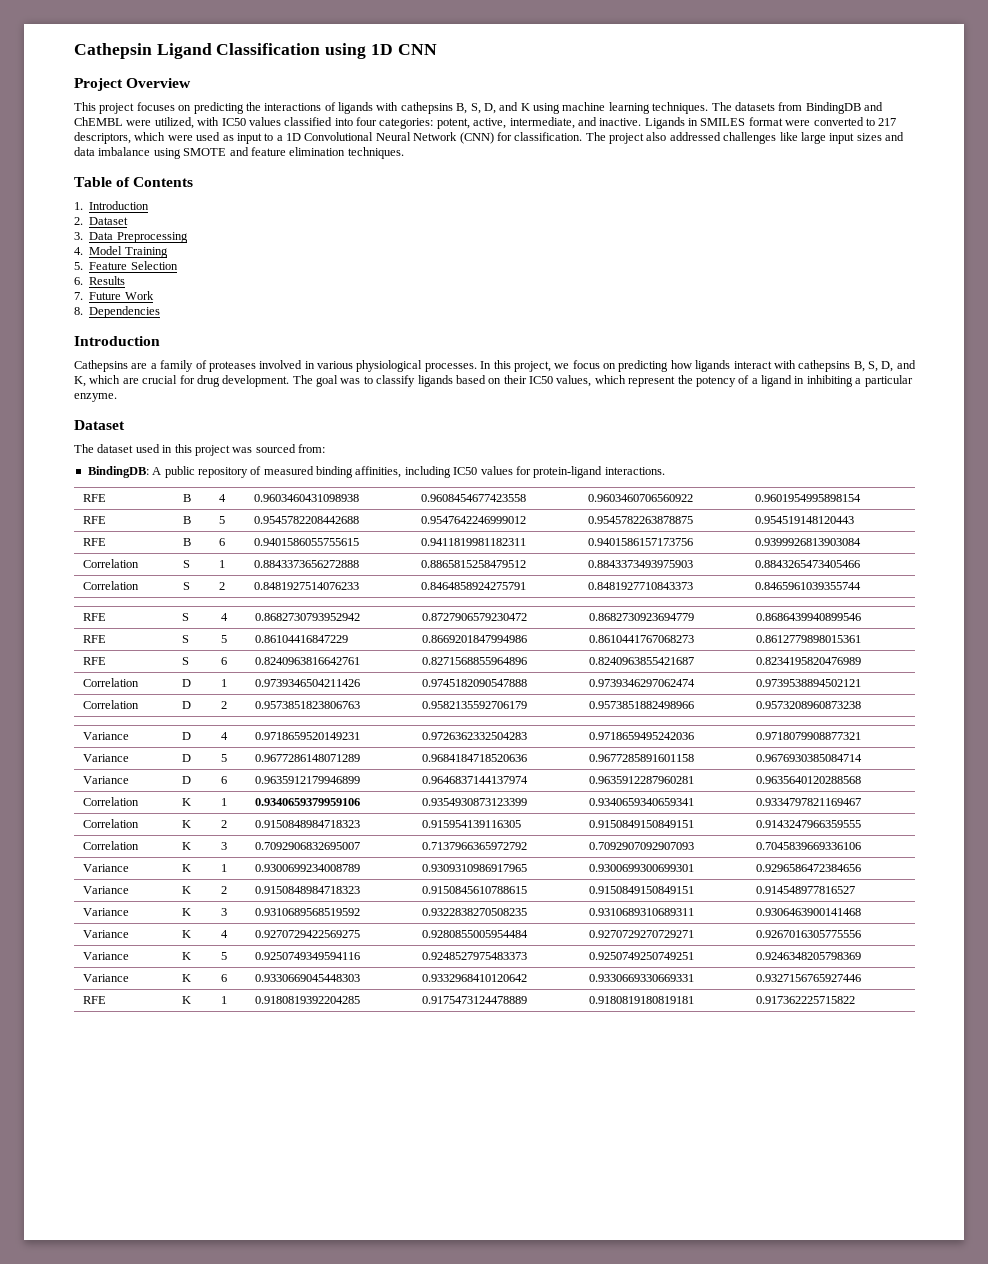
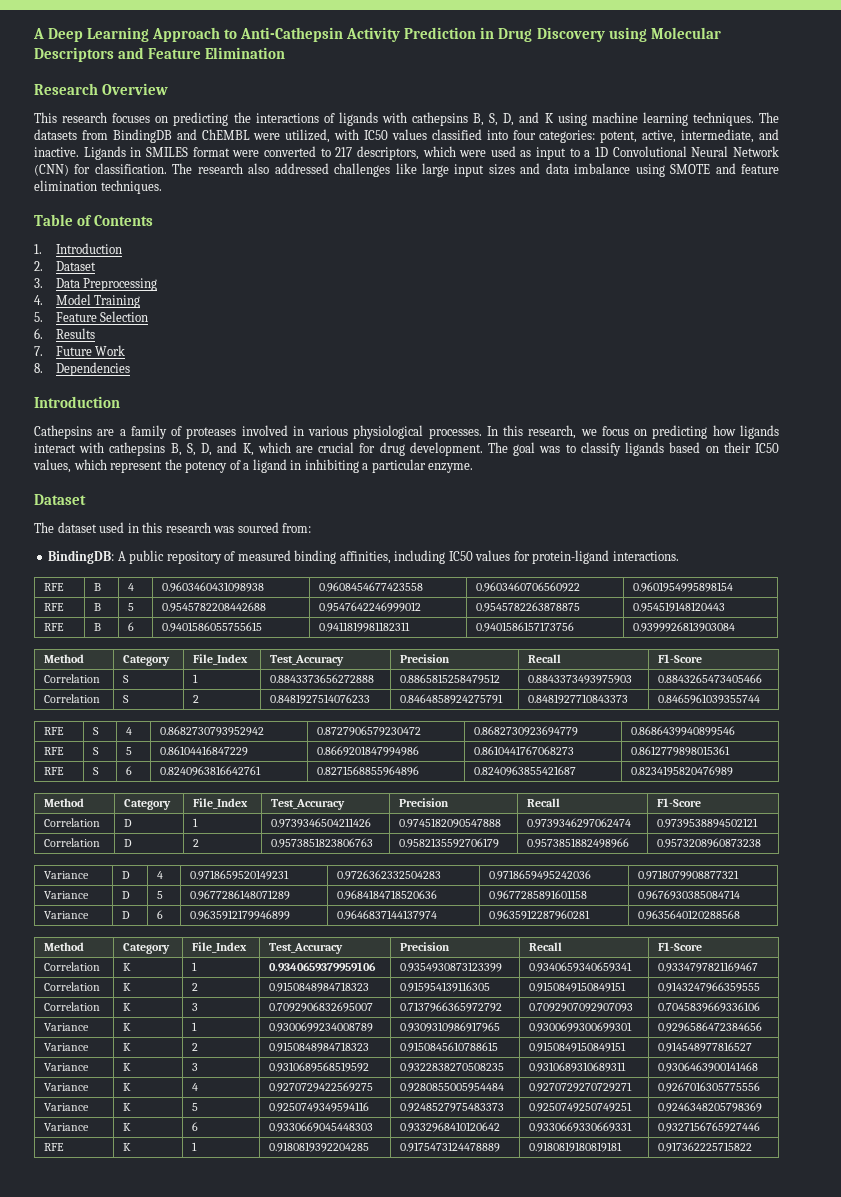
[74,43,437,59] [74,78,123,91] Cathepsin Ligand Classification using 1D CNN // Project -> [33,27,721,42] [34,47,286,62] [34,83,98,95] A Deep Learning Approach to Anti-Cathepsin Activity Prediction in Drug Discovery using Molecular Descriptors and Feature Elimination // Research
[99,103,135,114] project -> [62,112,108,123] research
[609,133,644,144] project -> [197,163,243,174] research
[513,361,551,372] project, -> [528,425,577,439] research,
[194,445,230,456] project -> [165,522,211,533] research
(862, 542) none -> [43,654,84,663] [122,655,170,666] [192,654,248,665] [269,655,344,666] [399,654,450,663] [527,654,561,663] [657,654,702,663] // Method | Category | File_Index | Test_Accuracy | Precision | Recall | F1-Score
(862, 661) none -> [43,798,84,807] [123,799,171,810] [192,798,248,809] [270,799,345,810] [398,798,449,807] [526,798,560,807] [656,798,701,807] // Method | Category | File_Index | Test_Accuracy | Precision | Recall | F1-Score
(862, 780) none -> [43,942,84,951] [122,943,170,954] [191,942,247,953] [268,943,343,954] [399,942,450,951] [528,942,562,951] [657,942,702,951] // Method | Category | File_Index | Test_Accuracy | Precision | Recall | F1-Score

